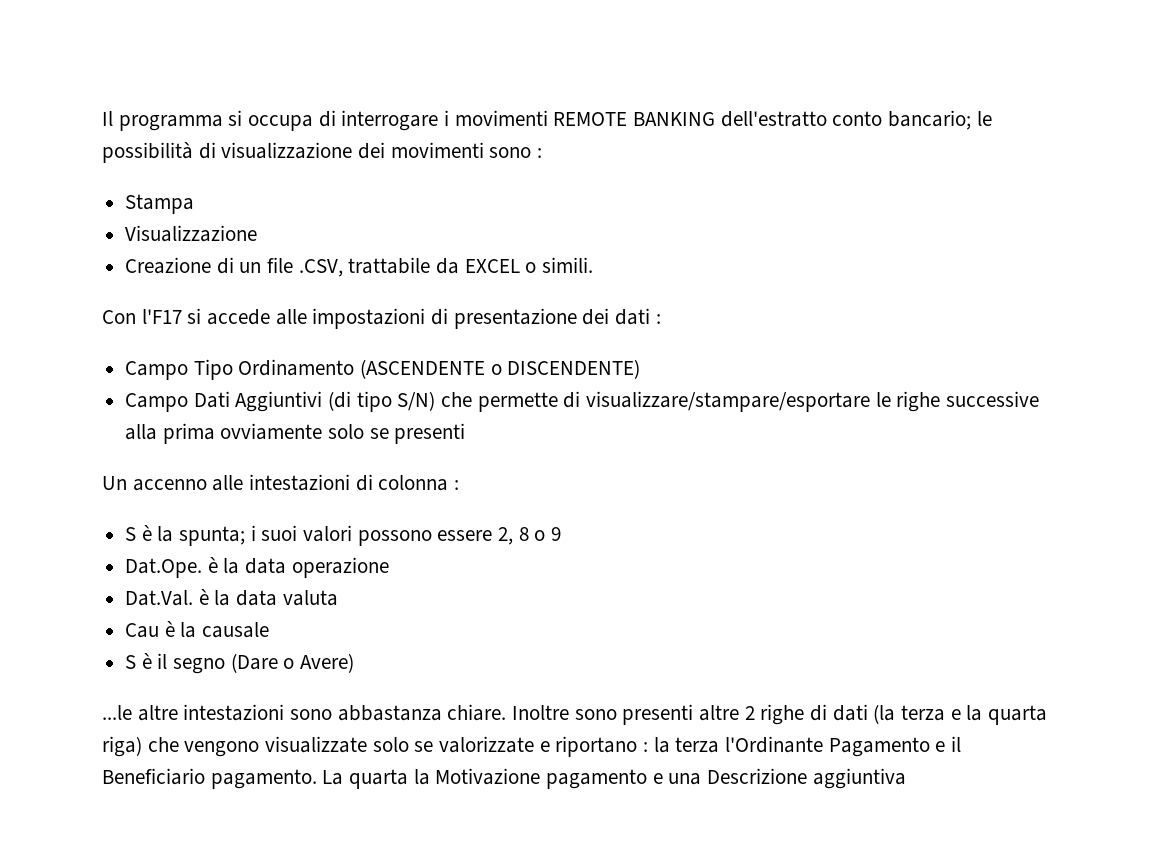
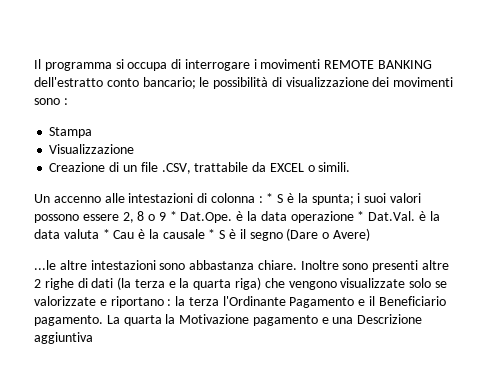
[102,308,661,329] [125,359,641,380] [125,391,1040,412] [125,423,466,444] // Con l'F17 si accede alle impostazioni di presentazione dei dati : // Campo Tipo Ordinamento (ASCENDENTE o DISCENDENTE) // Campo Dati Aggiuntivi (di tipo S/N) che permette di visualizzare/stampare/esportare le righe successive alla prima ovviamente solo se presenti -> (351, 167) none
(460, 485) // -> [266,193,274,203] *
(562, 534) // -> [169,211,177,221] *
(389, 567) // -> [357,211,365,221] *
(338, 598) // -> [102,229,110,239] *
(270, 630) // -> [208,229,216,239] *

